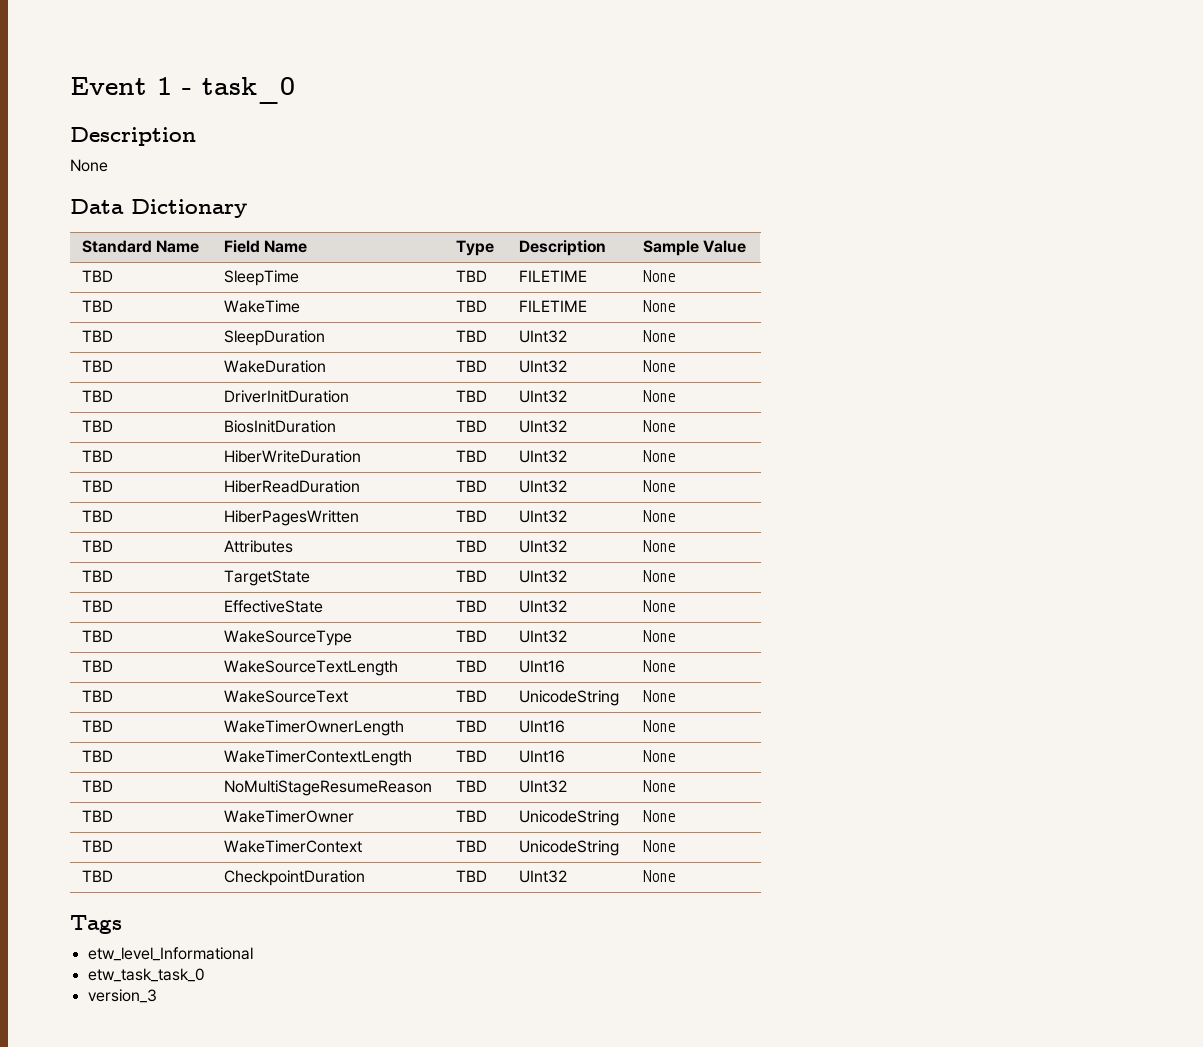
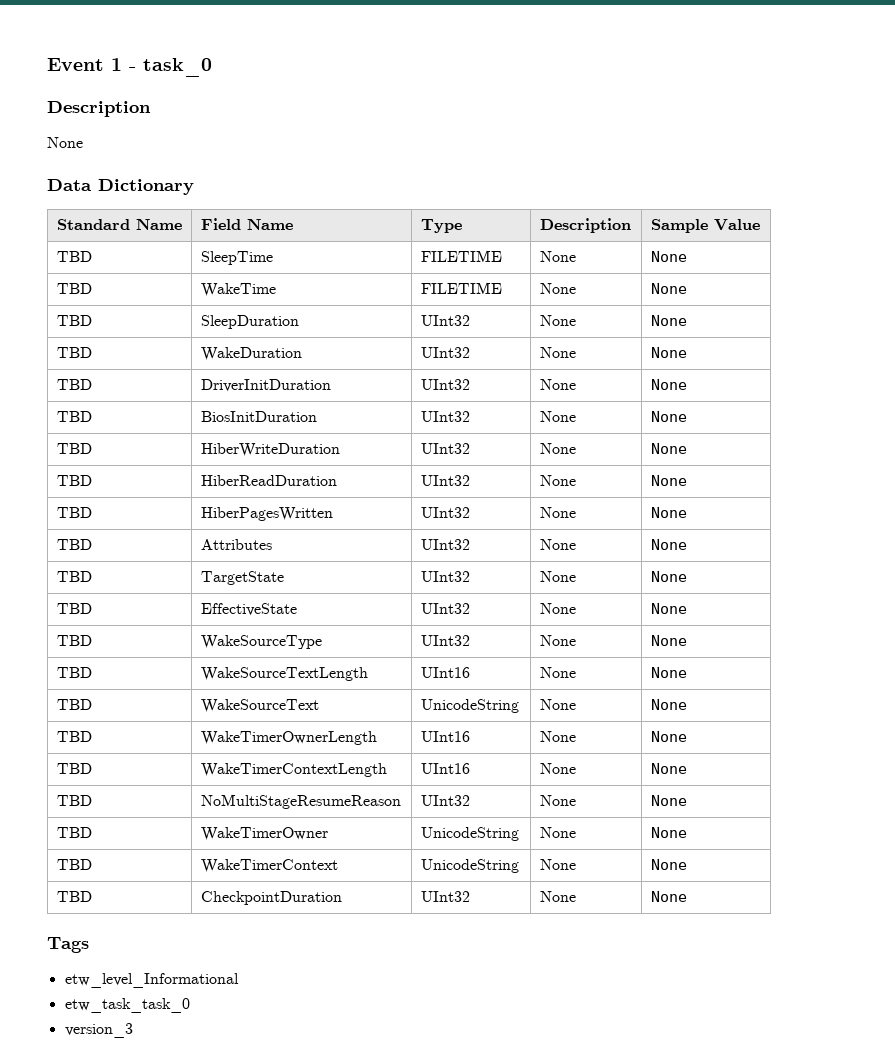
[455,270,487,282] [518,270,587,282] TBD | FILETIME -> [420,250,502,262] [539,251,576,262] FILETIME | None
[455,300,487,312] [518,300,587,312] TBD | FILETIME -> [420,282,502,294] [539,283,576,294] FILETIME | None
[455,330,487,342] [518,330,567,343] TBD | UInt32 -> [420,315,470,326] [539,315,576,326] UInt32 | None
[455,360,487,372] [518,360,567,373] TBD | UInt32 -> [420,347,470,358] [539,347,576,358] UInt32 | None
[455,390,487,402] [518,390,567,403] TBD | UInt32 -> [420,379,470,390] [539,379,576,390] UInt32 | None
[455,420,487,432] [518,420,567,433] TBD | UInt32 -> [420,411,470,422] [539,411,576,422] UInt32 | None
[455,450,487,462] [518,450,567,463] TBD | UInt32 -> [420,443,470,454] [539,443,576,454] UInt32 | None
[455,480,487,492] [518,480,567,493] TBD | UInt32 -> [420,475,470,486] [539,475,576,486] UInt32 | None
[455,510,487,522] [518,510,567,523] TBD | UInt32 -> [420,507,470,518] [539,507,576,518] UInt32 | None
[455,540,487,552] [518,540,567,553] TBD | UInt32 -> [420,539,470,550] [539,539,576,550] UInt32 | None
[455,570,487,582] [518,570,567,583] TBD | UInt32 -> [420,571,470,582] [539,571,576,582] UInt32 | None
[455,600,487,612] [518,600,567,613] TBD | UInt32 -> [420,603,470,614] [539,603,576,614] UInt32 | None
[455,630,487,642] [518,630,567,643] TBD | UInt32 -> [420,635,470,646] [539,635,576,646] UInt32 | None
[455,660,487,672] [518,660,565,673] TBD | UInt16 -> [420,667,470,678] [539,667,576,678] UInt16 | None
[455,690,487,702] [518,690,619,706] TBD | UnicodeString -> [420,699,519,713] [539,699,576,710] UnicodeString | None
[455,720,487,732] [518,720,565,733] TBD | UInt16 -> [420,731,470,742] [539,731,576,742] UInt16 | None
[455,750,487,762] [518,750,565,763] TBD | UInt16 -> [420,763,470,774] [539,763,576,774] UInt16 | None
[455,780,487,792] [518,780,567,793] TBD | UInt32 -> [420,795,470,806] [539,795,576,806] UInt32 | None
[455,810,487,822] [518,810,619,826] TBD | UnicodeString -> [420,827,519,841] [539,827,576,838] UnicodeString | None
[455,840,487,852] [518,840,619,856] TBD | UnicodeString -> [420,859,519,873] [539,859,576,870] UnicodeString | None
[455,870,487,882] [518,870,567,883] TBD | UInt32 -> [420,891,470,902] [539,891,576,902] UInt32 | None

